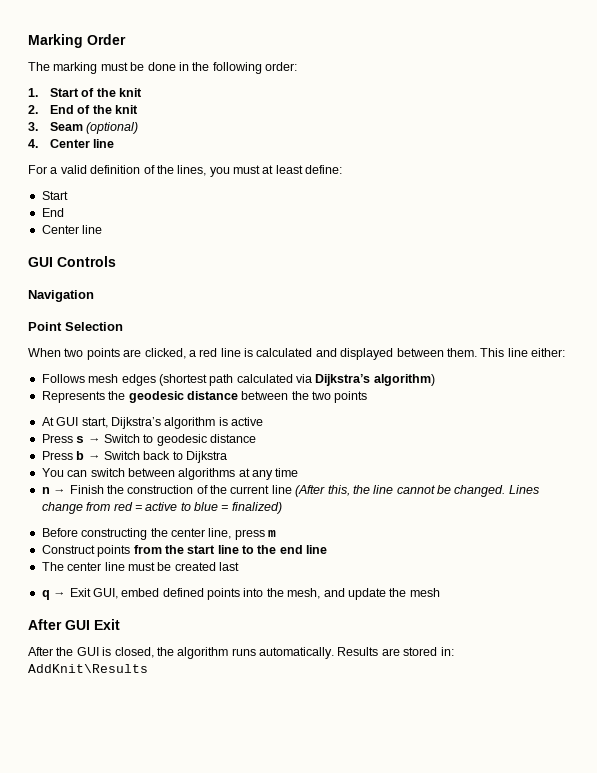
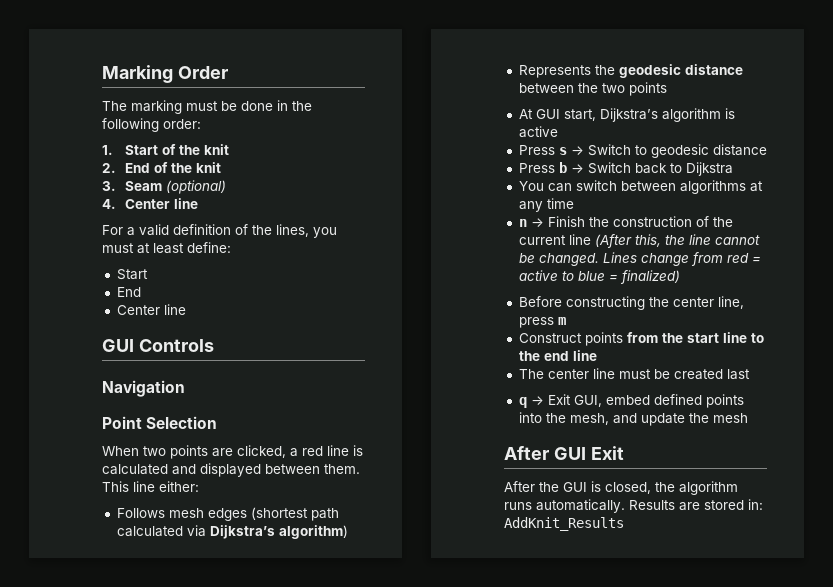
[28,664,148,673] AddKnit\Results -> [504,517,624,531] AddKnit_Results

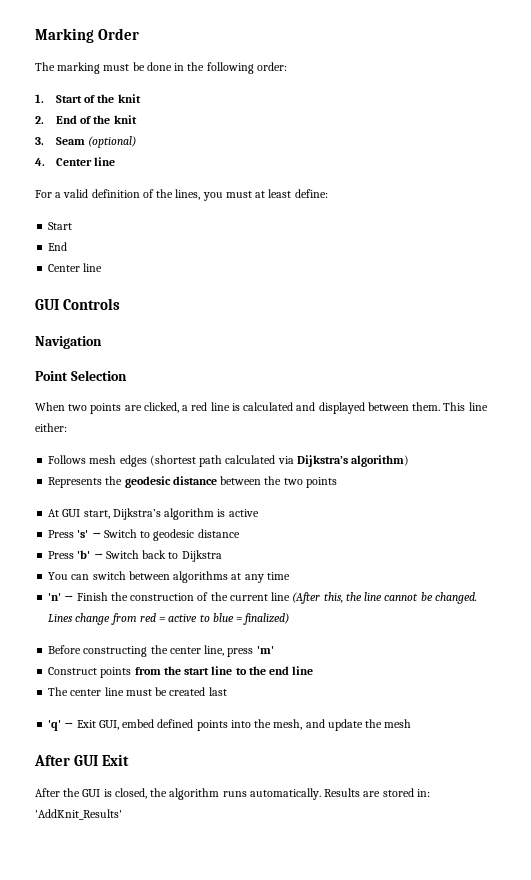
[558,147,567,155] s -> [77,530,89,538] 's'
[558,162,567,173] b -> [77,550,91,559] 'b'
[518,219,527,227] n -> [48,593,62,601] 'n'
[557,317,566,325] m -> [256,646,274,654] 'm'
[518,397,527,408] q -> [48,720,62,731] 'q'
[504,517,624,531] AddKnit_Results -> [35,809,122,820] 'AddKnit_Results'

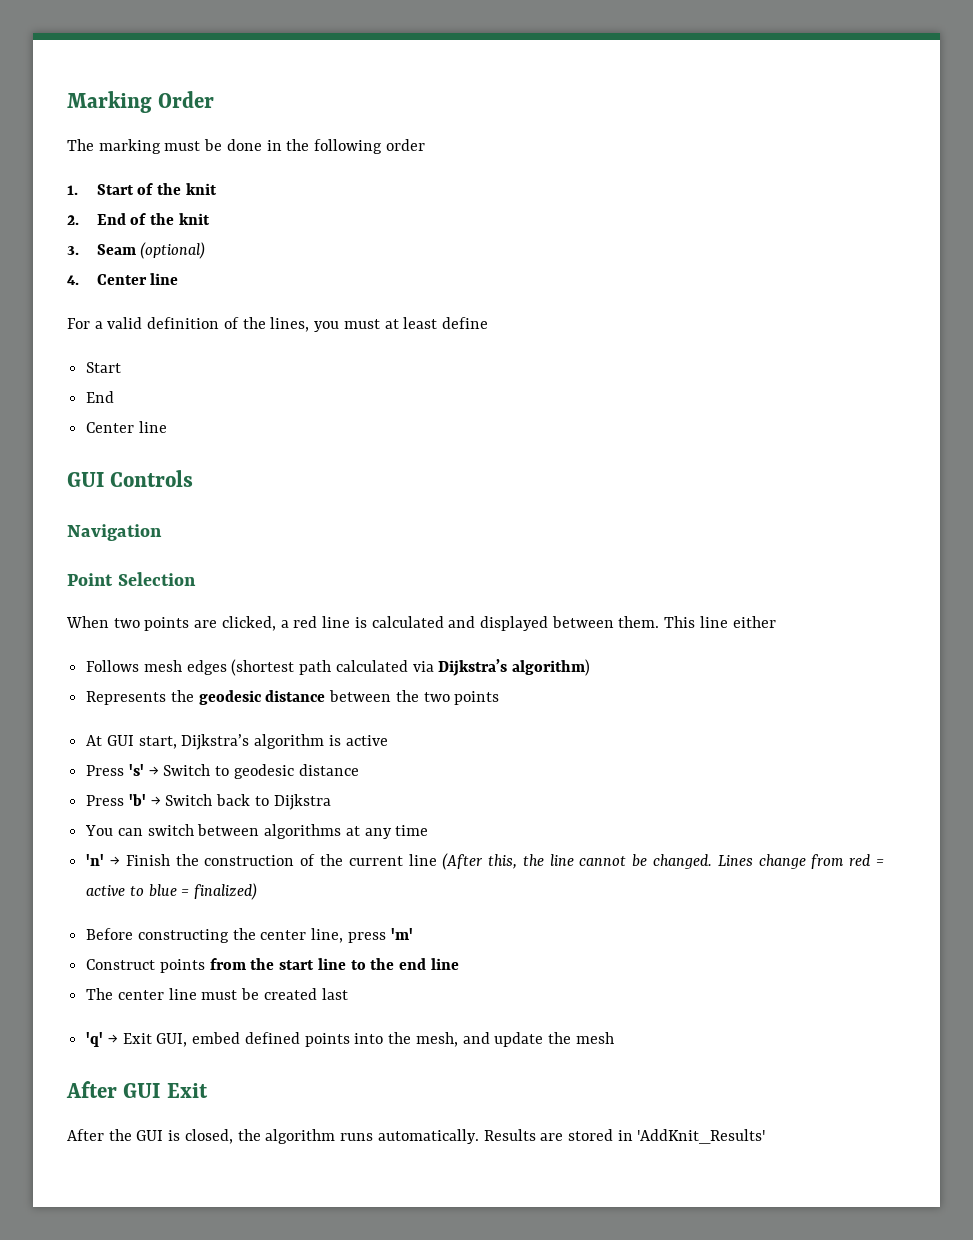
[256,62,287,71] order: -> [385,139,425,151] order
[294,189,328,198] define: -> [441,317,488,329] define
[35,423,67,432] either: -> [732,616,776,628] either
[416,789,430,797] in: -> [617,1130,633,1141] in

